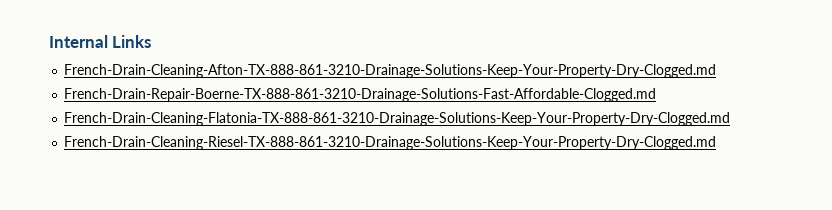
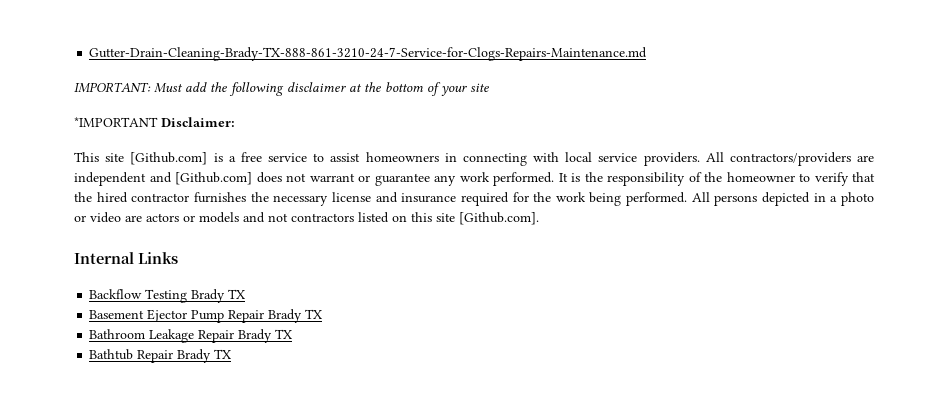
[49,35,152,48] [64,64,717,78] [64,88,657,102] [64,112,731,126] [64,136,717,150] Internal Links // French-Drain-Cleaning-Afton-TX-888-861-3210-Drainage-Solutions-Keep-Your-Property-Dry-Clogged.md // French-Drain-Repair-Boerne-TX-888-861-3210-Drainage-Solutions-Fast-Affordable-Clogged.md // French-Drain-Cleaning-Flatonia-TX-888-861-3210-Drainage-Solutions-Keep-Your-Property-Dry-Clogged.md // French-Drain-Cleaning-Riesel-TX-888-861-3210-Drainage-Solutions-Keep-Your-Property-Dry-Clogged.md -> [89,47,648,61] [74,82,489,96] [74,117,235,127] [74,152,874,166] [74,172,875,186] [74,192,874,206] [74,212,539,225] [74,252,178,264] [89,289,247,303] [89,309,324,323] [89,329,294,343] [89,349,233,363] Gutter-Drain-Cleaning-Brady-TX-888-861-3210-24-7-Service-for-Clogs-Repairs-Maintenance.md // IMPORTANT: Must add the following disclaimer at the bottom of your site // *IMPORTANT Disclaimer: // This site [Github.com] is a free service to assist homeowners in connecting with local service providers. All contractors/providers are independent and [Github.com] does not warrant or guarantee any work performed. It is the responsibility of the homeowner to verify that the hired contractor furnishes the necessary license and insurance required for the work being performed. All persons depicted in a photo or video are actors or models and not contractors listed on this site [Github.com]. // Internal Links // Backflow Testing Brady TX // Basement Ejector Pump Repair Brady TX // Bathroom Leakage Repair Brady TX // Bathtub Repair Brady TX

